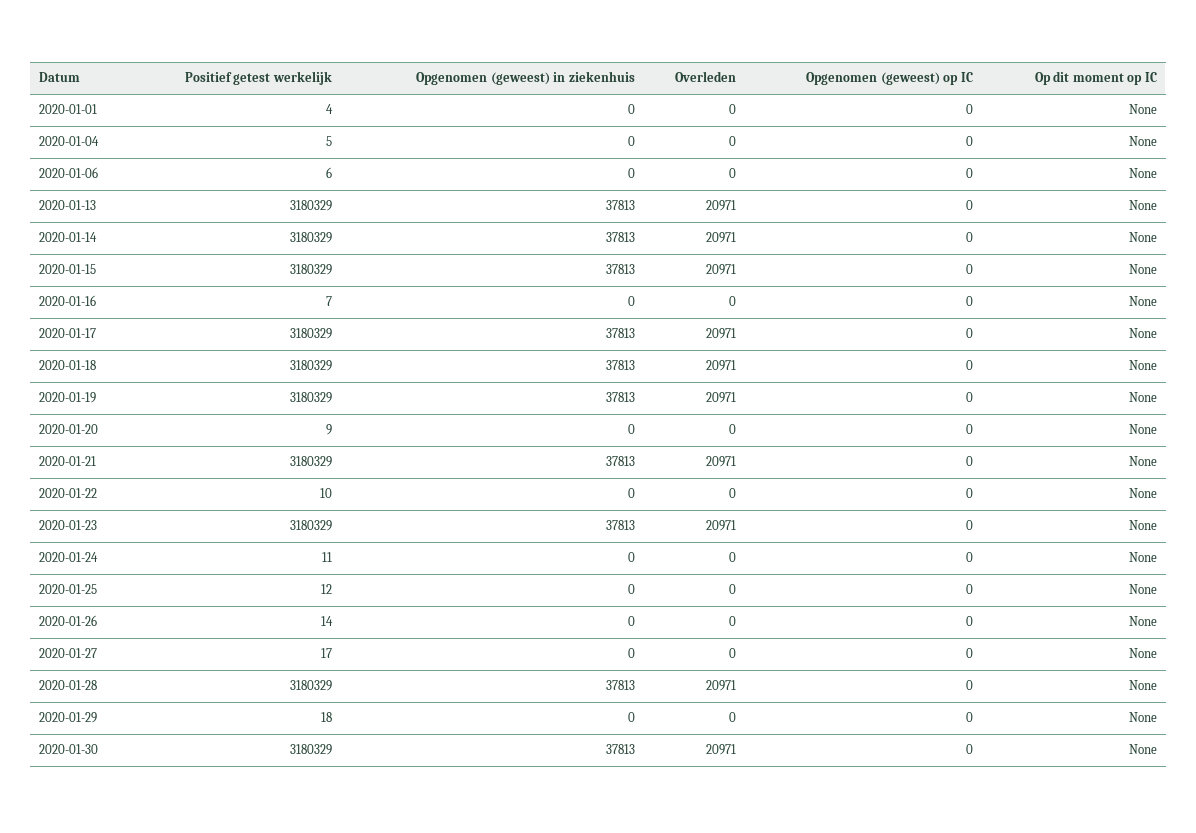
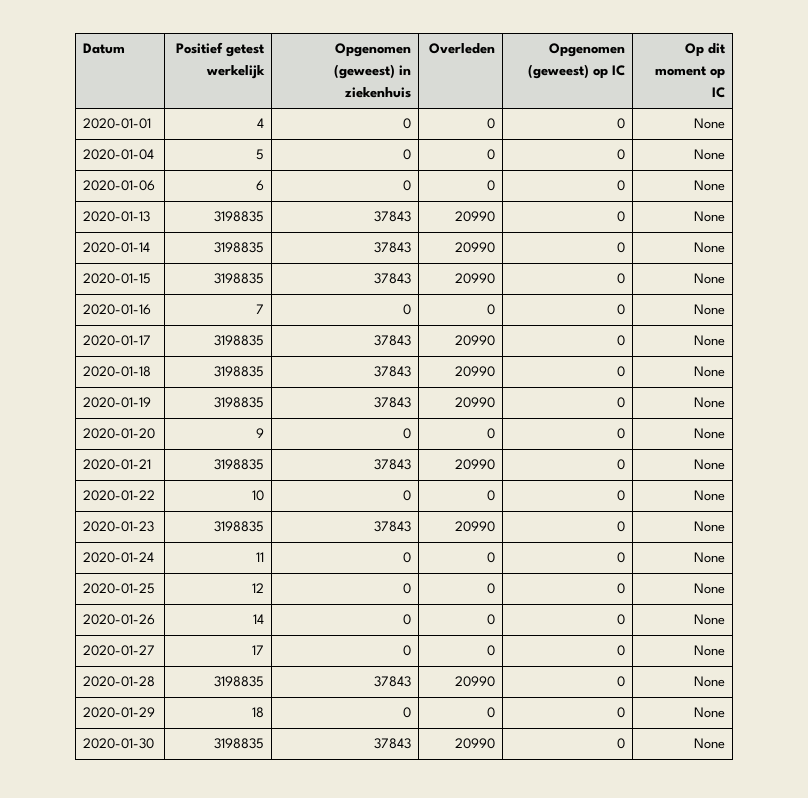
[289,200,332,211] [605,200,635,210] [705,200,736,211] 3180329 | 37813 | 20971 -> [213,211,264,222] [373,211,411,222] [454,211,495,222] 3198835 | 37843 | 20990
[289,232,332,243] [605,232,635,242] [705,232,736,243] 3180329 | 37813 | 20971 -> [213,242,264,253] [373,242,411,253] [454,242,495,253] 3198835 | 37843 | 20990
[289,264,332,275] [605,264,635,274] [705,264,736,275] 3180329 | 37813 | 20971 -> [213,273,264,284] [373,273,411,284] [454,273,495,284] 3198835 | 37843 | 20990
[289,328,332,339] [605,328,635,338] [705,328,736,339] 3180329 | 37813 | 20971 -> [213,335,264,346] [373,335,411,346] [454,335,495,346] 3198835 | 37843 | 20990
[289,360,332,371] [605,360,635,370] [705,360,736,371] 3180329 | 37813 | 20971 -> [213,366,264,377] [373,366,411,377] [454,366,495,377] 3198835 | 37843 | 20990
[289,392,332,403] [605,392,635,402] [705,392,736,403] 3180329 | 37813 | 20971 -> [213,397,264,408] [373,397,411,408] [454,397,495,408] 3198835 | 37843 | 20990
[289,456,332,467] [605,456,635,466] [705,456,736,467] 3180329 | 37813 | 20971 -> [213,459,264,470] [373,459,411,470] [454,459,495,470] 3198835 | 37843 | 20990
[289,520,332,531] [605,520,635,530] [705,520,736,531] 3180329 | 37813 | 20971 -> [213,521,264,532] [373,521,411,532] [454,521,495,532] 3198835 | 37843 | 20990
[289,680,332,691] [605,680,635,690] [705,680,736,691] 3180329 | 37813 | 20971 -> [213,676,264,687] [373,676,411,687] [454,676,495,687] 3198835 | 37843 | 20990
[289,744,332,755] [605,744,635,754] [705,744,736,755] 3180329 | 37813 | 20971 -> [213,738,264,749] [373,738,411,749] [454,738,495,749] 3198835 | 37843 | 20990

